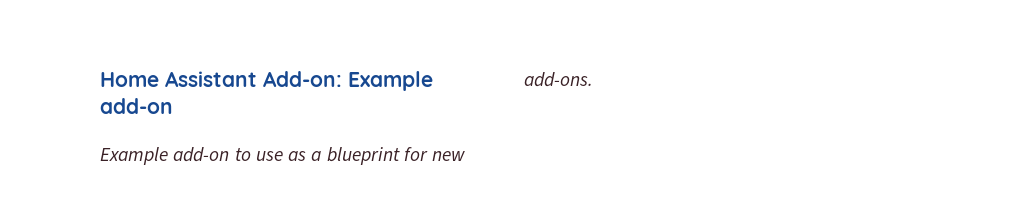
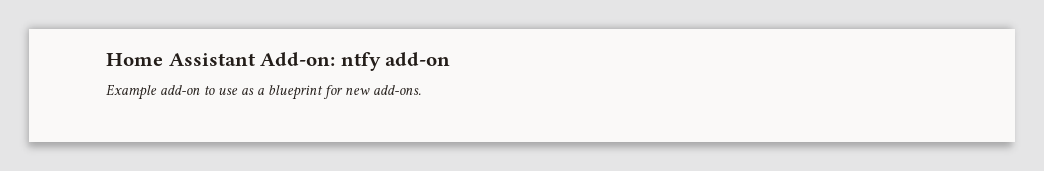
[348,71,433,91] Example -> [340,52,381,71] ntfy

